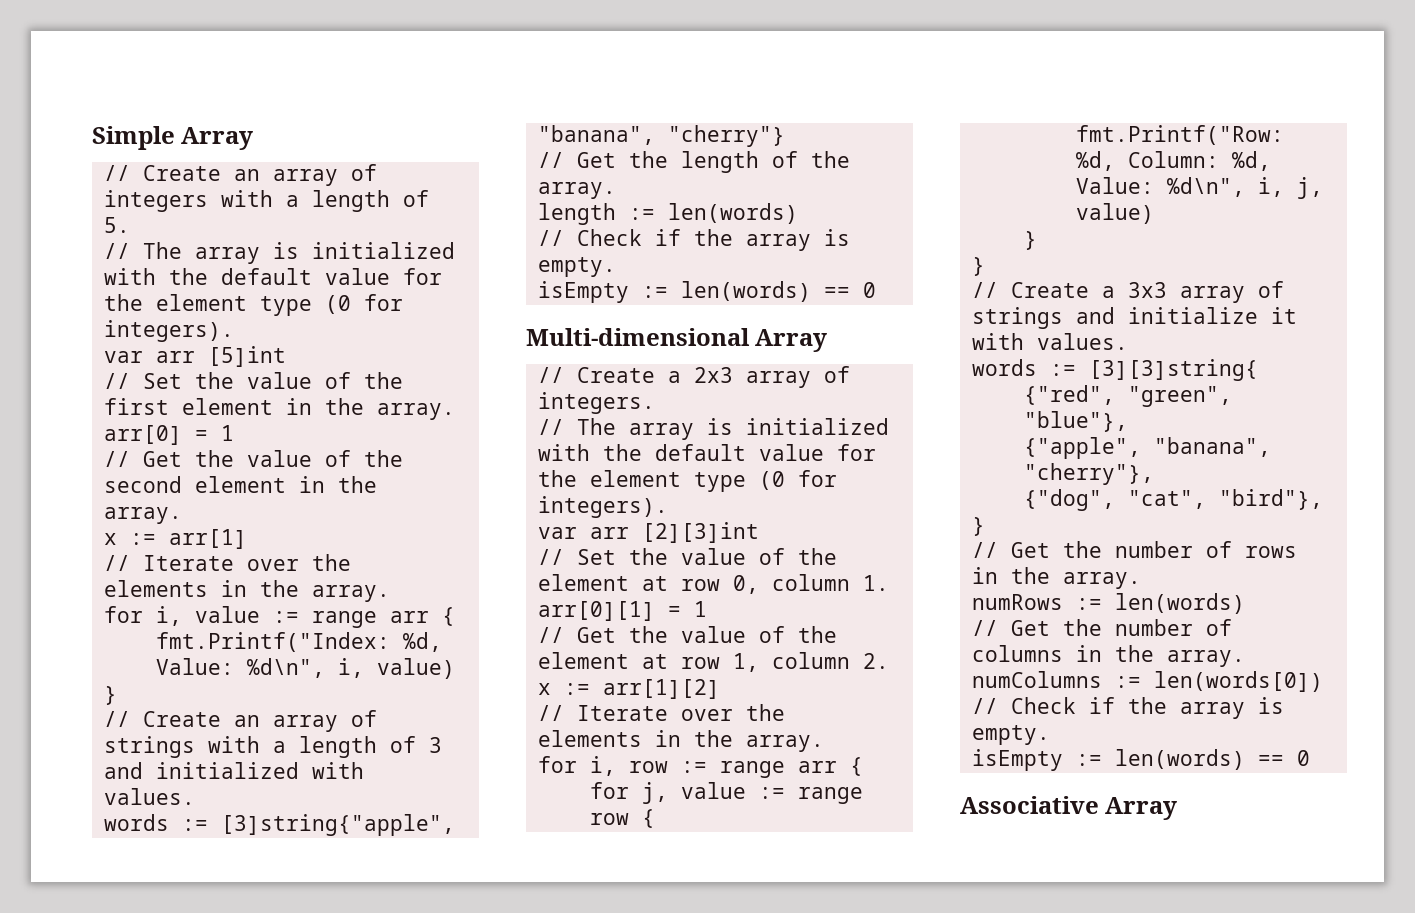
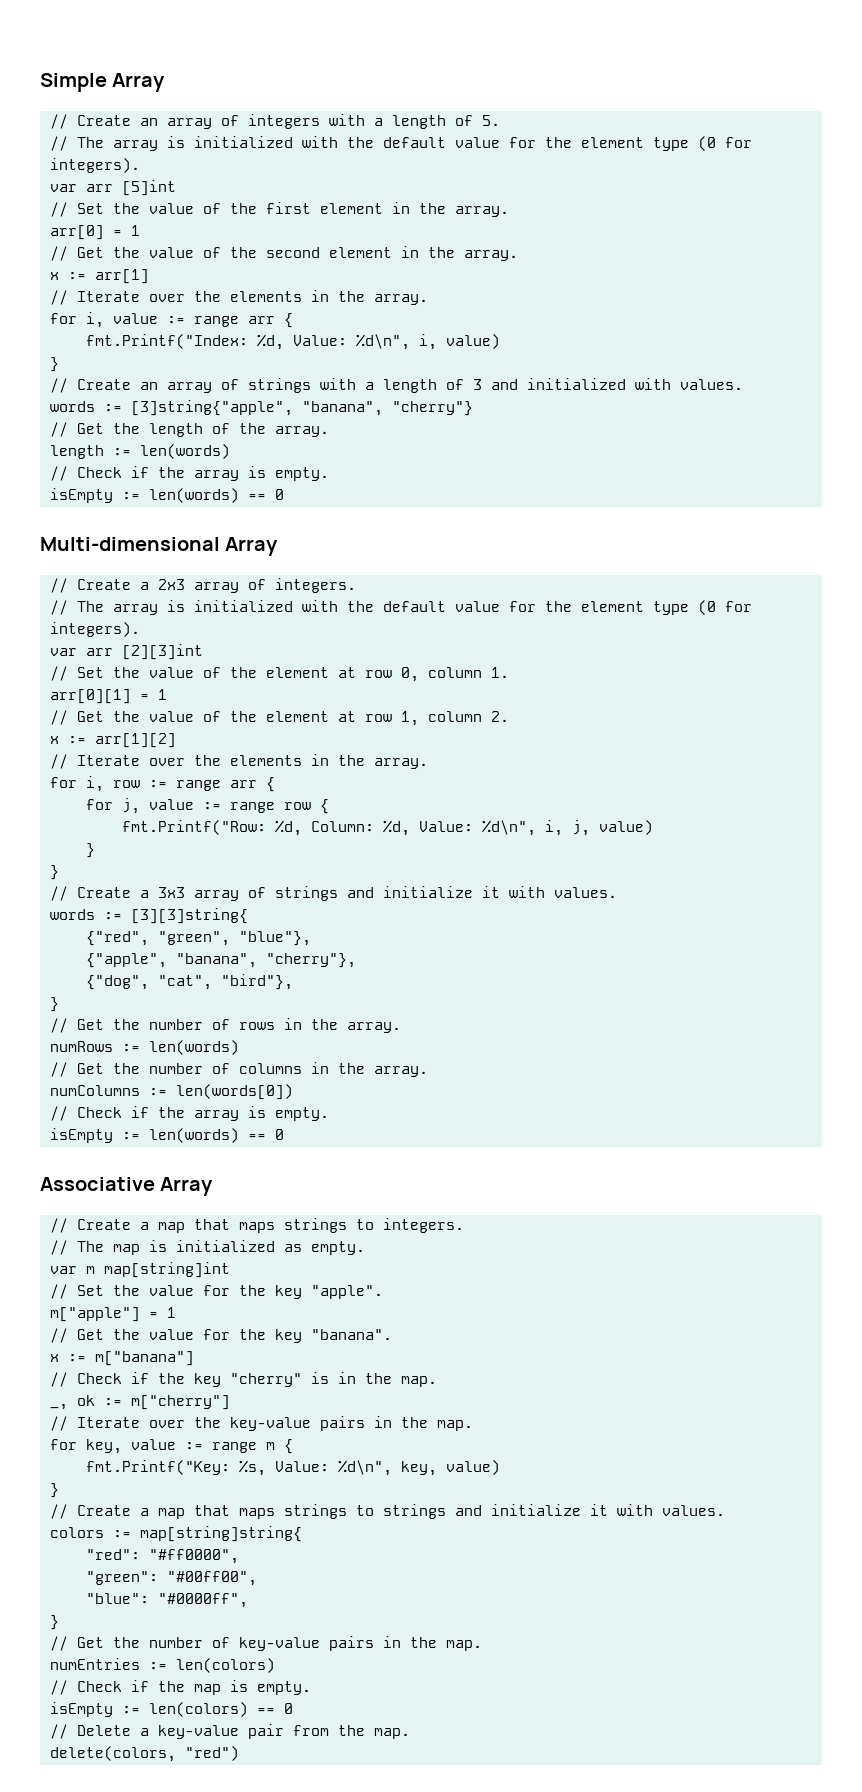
(1178, 808) none -> [49,1218,464,1233] [49,1240,365,1255] [49,1262,230,1278] [49,1284,383,1299] [49,1307,176,1322] [49,1328,392,1343] [49,1351,194,1366] [49,1372,437,1387] [49,1395,230,1410] [49,1416,473,1431] [49,1439,293,1454] [85,1460,500,1476] [49,1483,59,1498] [49,1504,725,1519] [49,1526,302,1542] [85,1549,239,1564] [85,1571,257,1586] [85,1593,248,1608] [49,1615,59,1630] [49,1636,482,1651] [49,1658,275,1673] [49,1680,311,1695] [49,1702,293,1717] [49,1724,410,1739] [49,1746,239,1762] // // Create a map that maps strings to integers. // // The map is initialized as empty. // var m map[string]int // // Set the value for the key "apple". // m["apple"] = 1 // // Get the value for the key "banana". // x := m["banana"] // // Check if the key "cherry" is in the map. // _, ok := m["cherry"] // // Iterate over the key-value pairs in the map. // for key, value := range m { // fmt.Printf("Key: %s, Value: %d\n", key, value) // } // // Create a map that maps strings to strings and initialize it with values. // colors := map[string]string{ // "red": "#ff0000", // "green": "#00ff00", // "blue": "#0000ff", // } // // Get the number of key-value pairs in the map. // numEntries := len(colors) // // Check if the map is empty. // isEmpty := len(colors) == 0 // // Delete a key-value pair from the map. // delete(colors, "red")

